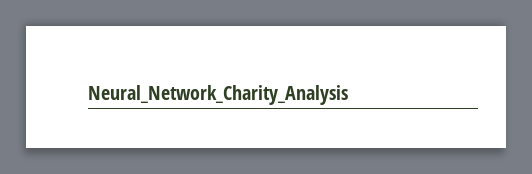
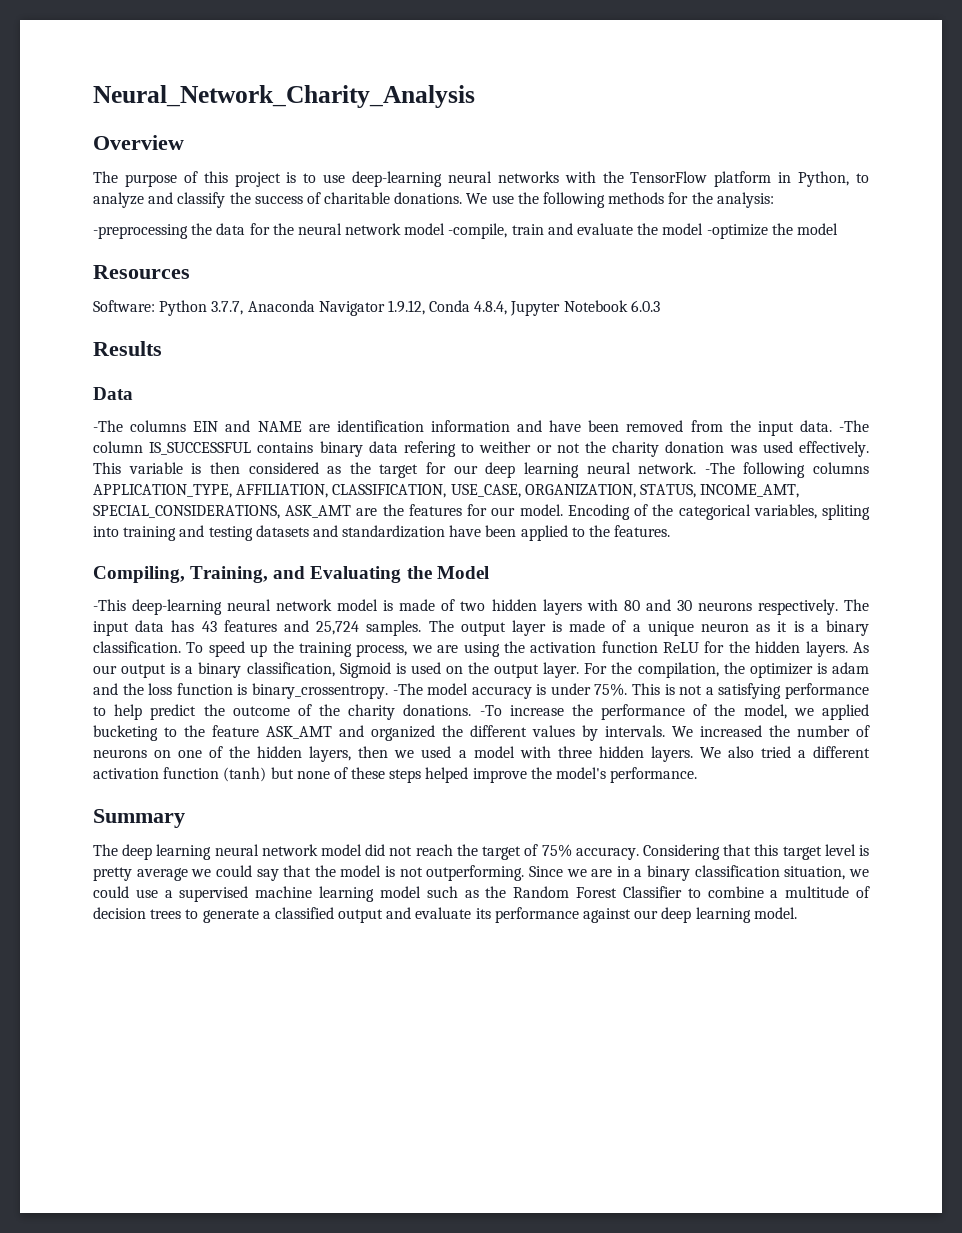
(348, 95) none -> [93,135,184,150] [93,171,869,187] [93,192,774,208] [93,223,838,239] [93,265,190,279] [93,300,660,316] [93,341,162,356] [93,387,133,400] [93,420,869,436] [93,441,870,457] [93,462,869,478] [93,484,800,498] [93,504,871,520] [93,525,671,541] [93,566,489,583] [93,599,869,615] [93,620,869,636] [93,641,870,657] [93,662,869,678] [93,683,870,699] [93,704,869,720] [93,725,870,741] [93,746,870,762] [93,767,698,783] [93,809,185,828] [93,844,870,860] [93,865,870,881] [93,886,871,902] [93,907,797,923] // Overview // The purpose of this project is to use deep-learning neural networks with the TensorFlow platform in Python, to analyze and classify the success of charitable donations. We use the following methods for the analysis: // -preprocessing the data for the neural network model -compile, train and evaluate the model -optimize the model // Resources // Software: Python 3.7.7, Anaconda Navigator 1.9.12, Conda 4.8.4, Jupyter Notebook 6.0.3 // Results // Data // -The columns EIN and NAME are identification information and have been removed from the input data. -The column IS_SUCCESSFUL contains binary data refering to weither or not the charity donation was used effectively. This variable is then considered as the target for our deep learning neural network. -The following columns APPLICATION_TYPE, AFFILIATION, CLASSIFICATION, USE_CASE, ORGANIZATION, STATUS, INCOME_AMT, SPECIAL_CONSIDERATIONS, ASK_AMT are the features for our model. Encoding of the categorical variables, spliting into training and testing datasets and standardization have been applied to the features. // Compiling, Training, and Evaluating the Model // -This deep-learning neural network model is made of two hidden layers with 80 and 30 neurons respectively. The input data has 43 features and 25,724 samples. The output layer is made of a unique neuron as it is a binary classification. To speed up the training process, we are using the activation function ReLU for the hidden layers. As our output is a binary classification, Sigmoid is used on the output layer. For the compilation, the optimizer is adam and the loss function is binary_crossentropy. -The model accuracy is under 75%. This is not a satisfying performance to help predict the outcome of the charity donations. -To increase the performance of the model, we applied bucketing to the feature ASK_AMT and organized the different values by intervals. We increased the number of neurons on one of the hidden layers, then we used a model with three hidden layers. We also tried a different activation function (tanh) but none of these steps helped improve the model's performance. // Summary // The deep learning neural network model did not reach the target of 75% accuracy. Considering that this target level is pretty average we could say that the model is not outperforming. Since we are in a binary classification situation, we could use a supervised machine learning model such as the Random Forest Classifier to combine a multitude of decision trees to generate a classified output and evaluate its performance against our deep learning model.

